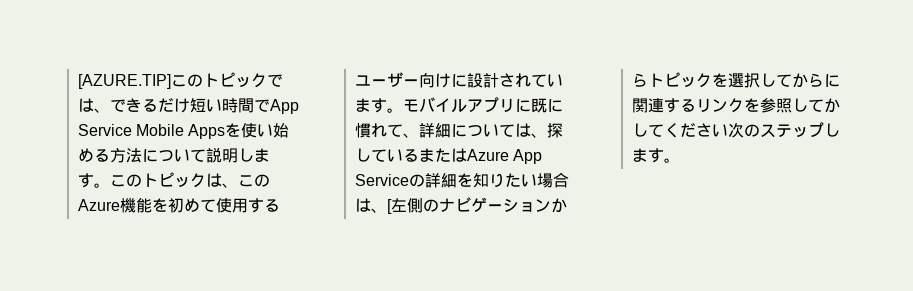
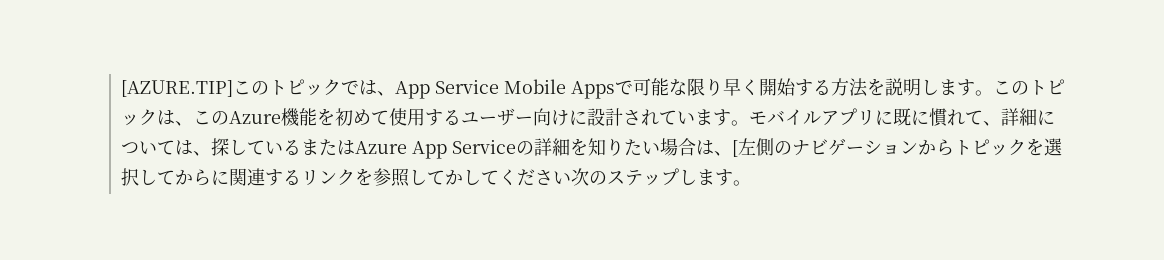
[109,98,299,114] [77,123,290,139] [77,148,206,163] できるだけ短い時間でApp Service Mobile Appsを使い始める方法について -> [395,78,886,99] App Service Mobile Appsで可能な限り早く開始する方法を

